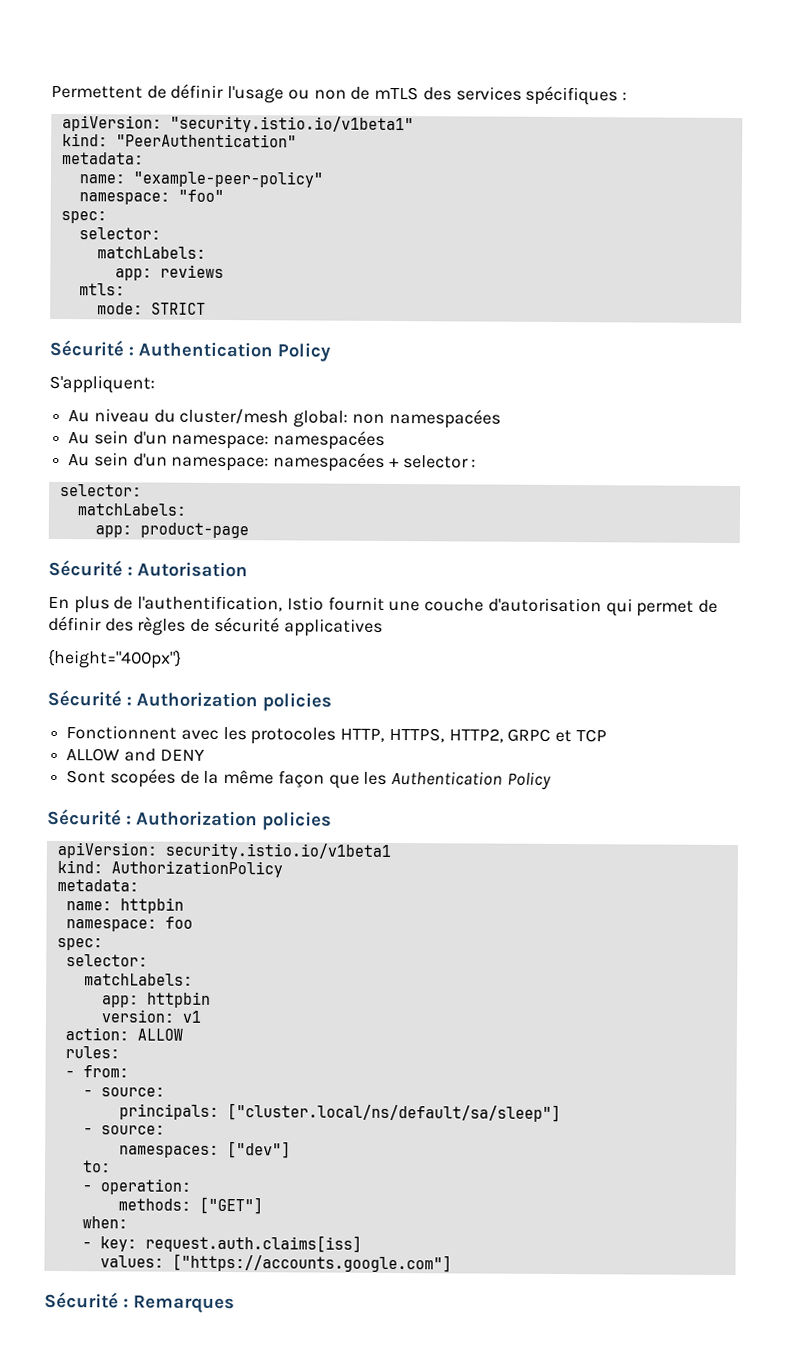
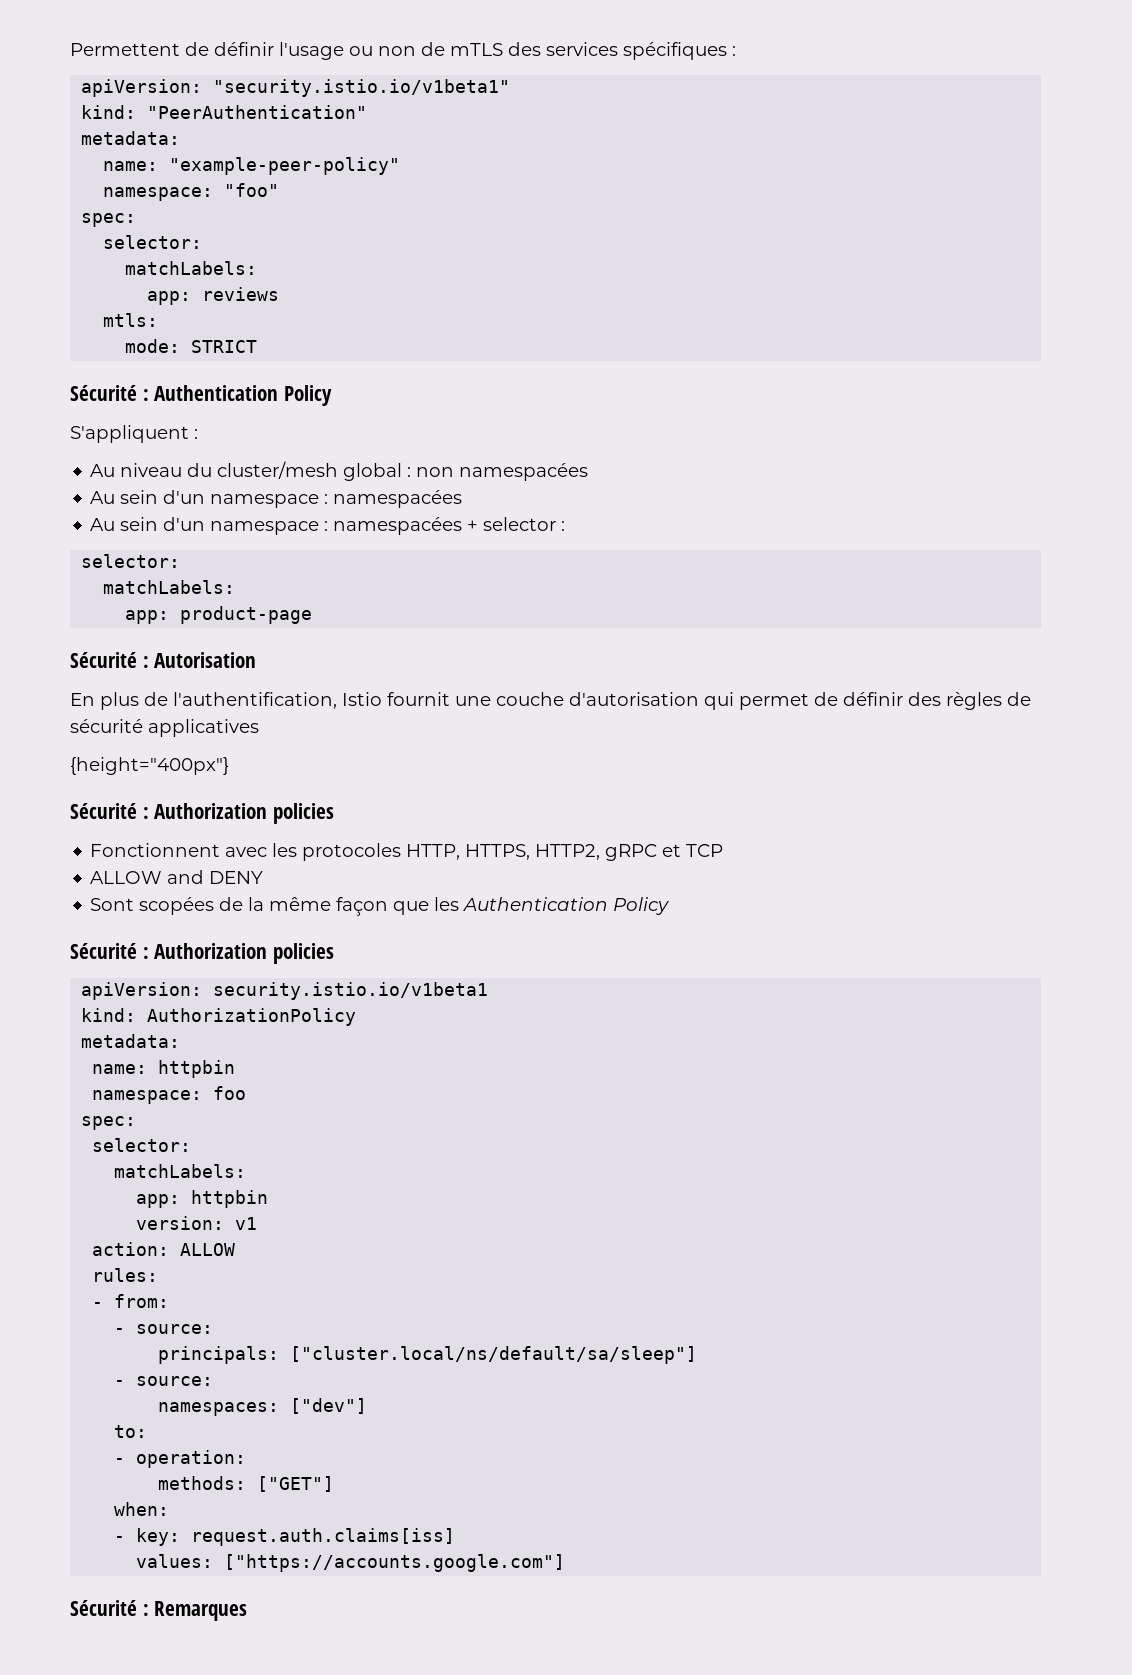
[49,374,155,394] S'appliquent: -> [70,425,198,443] S'appliquent :
[293,410,349,428] global: -> [343,463,412,481] global :
[171,430,386,450] [68,452,270,472] namespace: namespacées // Au sein d'un namespace: -> [210,490,463,508] [90,517,329,535] namespace : namespacées // Au sein d'un namespace :
[507,728,552,742] GRPC -> [605,844,658,861] gRPC

